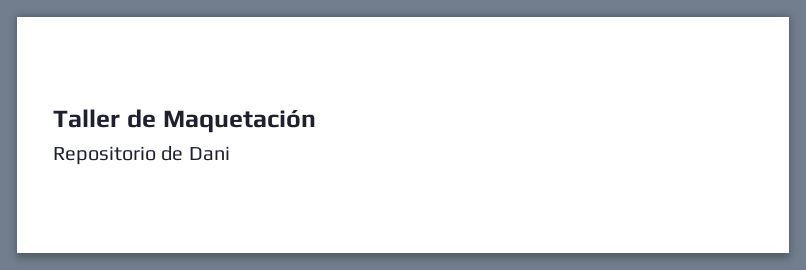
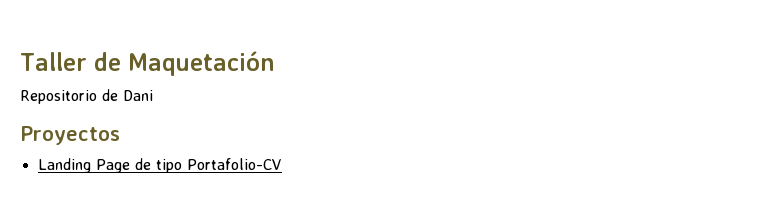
(230, 153) none -> [20,126,120,145] [37,158,282,173] // Proyectos // Landing Page de tipo Portafolio-CV

